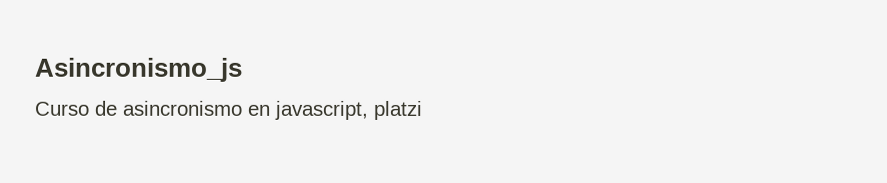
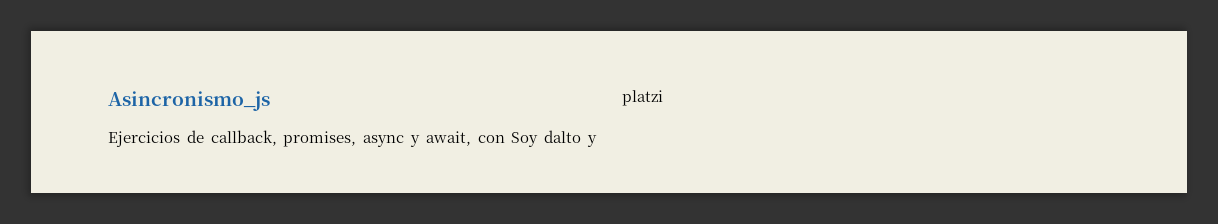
[34,100,368,120] Curso de asincronismo en javascript, -> [108,130,598,147] Ejercicios de callback, promises, async y await, con Soy dalto y

